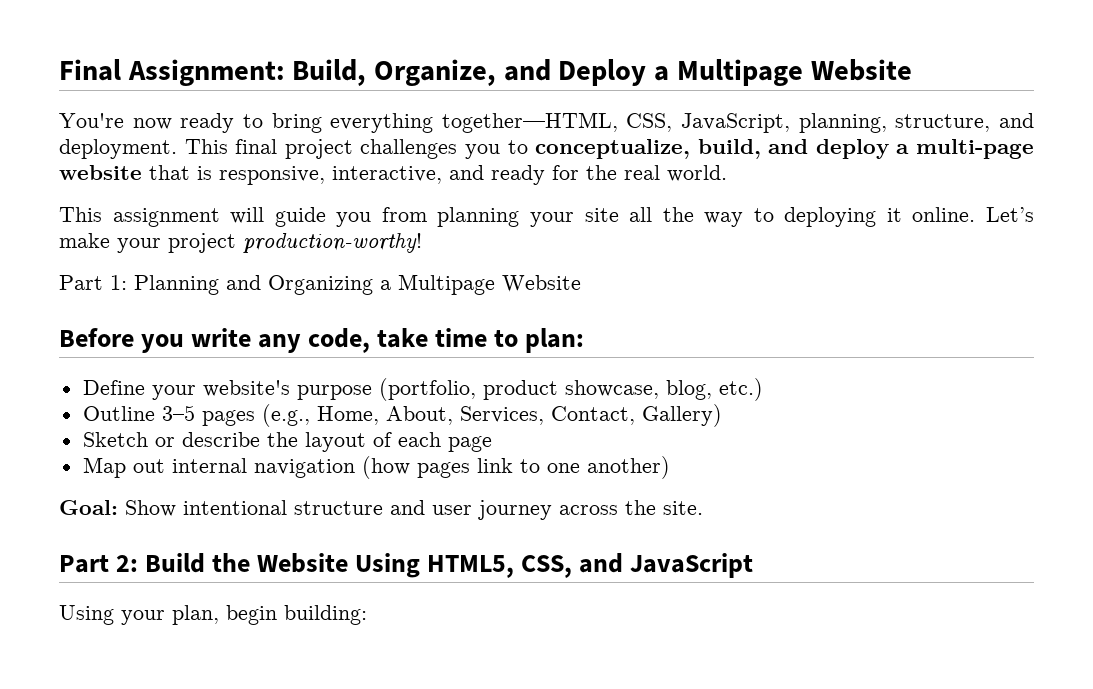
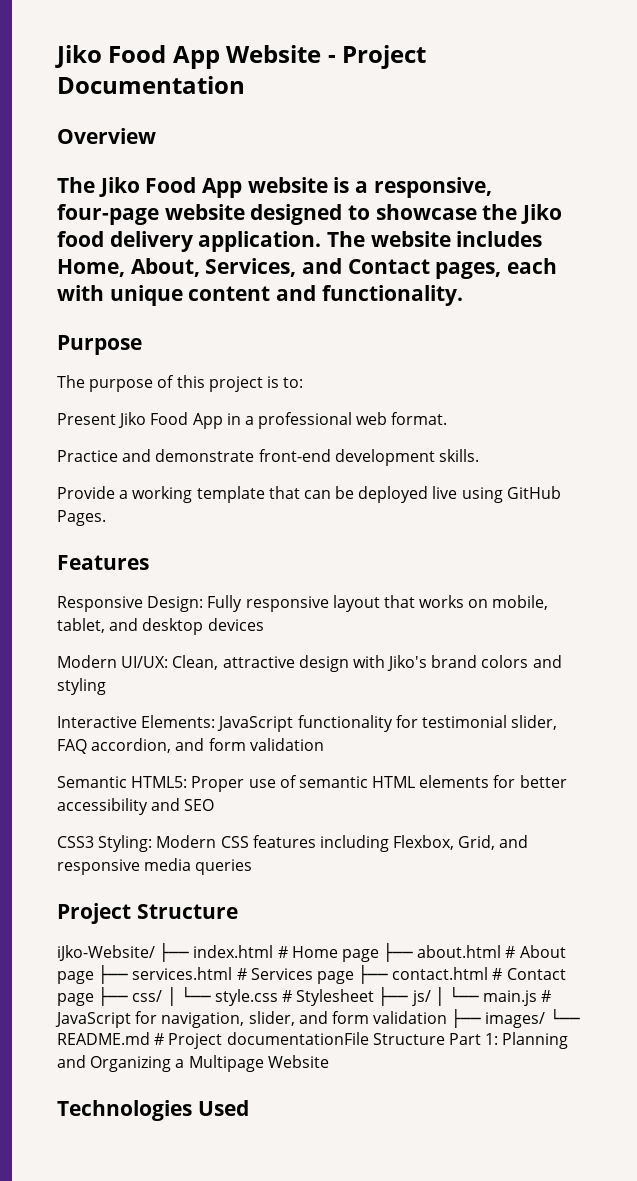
[59,59,912,86] [59,112,1034,133] [59,139,1034,159] [59,165,727,185] [59,207,1034,227] [59,233,422,253] Final Assignment: Build, Organize, and Deploy a Multipage Website // You're now ready to bring everything together—HTML, CSS, JavaScript, planning, structure, and deployment. This final project challenges you to conceptualize, build, and deploy a multi-page website that is responsive, interactive, and ready for the real world. // This assignment will guide you from planning your site all the way to deploying it online. Let’s make your project production-worthy! // -> [55,45,427,69] [57,76,245,94] [57,128,156,144] [57,177,492,198] [57,204,563,225] [57,231,543,252] [57,258,558,279] [57,285,463,306] [57,335,142,355] [57,375,304,392] [57,412,448,429] [57,449,479,466] [57,486,561,503] [57,510,106,526] [57,555,149,570] [57,595,549,612] [57,618,264,635] [57,655,562,672] [57,678,106,695] [57,715,558,732] [57,738,324,754] [57,775,567,792] [57,798,215,815] [57,835,529,852] [57,858,253,875] [57,903,238,924] [57,942,566,962] [57,964,566,984] [57,986,552,1006] [55,1008,580,1028] [57,1032,445,1049] Jiko Food App Website - Project Documentation // Overview // The Jiko Food App website is a responsive, four-page website designed to showcase the Jiko food delivery application. The website includes Home, About, Services, and Contact pages, each with unique content and functionality. // Purpose // The purpose of this project is to: // Present Jiko Food App in a professional web format. // Practice and demonstrate front-end development skills. // Provide a working template that can be deployed live using GitHub Pages. // Features // Responsive Design: Fully responsive layout that works on mobile, tablet, and desktop devices // Modern UI/UX: Clean, attractive design with Jiko's brand colors and styling // Interactive Elements: JavaScript functionality for testimonial slider, FAQ accordion, and form validation // Semantic HTML5: Proper use of semantic HTML elements for better accessibility and SEO // CSS3 Styling: Modern CSS features including Flexbox, Grid, and responsive media queries // Project Structure // iJko-Website/ ├── index.html # Home page ├── about.html # About page ├── services.html # Services page ├── contact.html # Contact page ├── css/ │ └── style.css # Stylesheet ├── js/ │ └── main.js # JavaScript for navigation, slider, and form validation ├── images/ └── README.md # Project documentationFile Structure
[59,328,585,353] [82,378,763,401] [82,404,722,427] [82,432,492,452] [82,456,670,479] [59,500,703,520] [59,553,754,578] [59,605,367,625] Before you write any code, take time to plan: // Define your website's purpose (portfolio, product showcase, blog, etc.) // Outline 3–5 pages (e.g., Home, About, Services, Contact, Gallery) // Sketch or describe the layout of each page // Map out internal navigation (how pages link to one another) // Goal: Show intentional structure and user journey across the site. // Part 2: Build the Website Using HTML5, CSS, and JavaScript // Using your plan, begin building: -> [57,1100,249,1121] Technologies Used

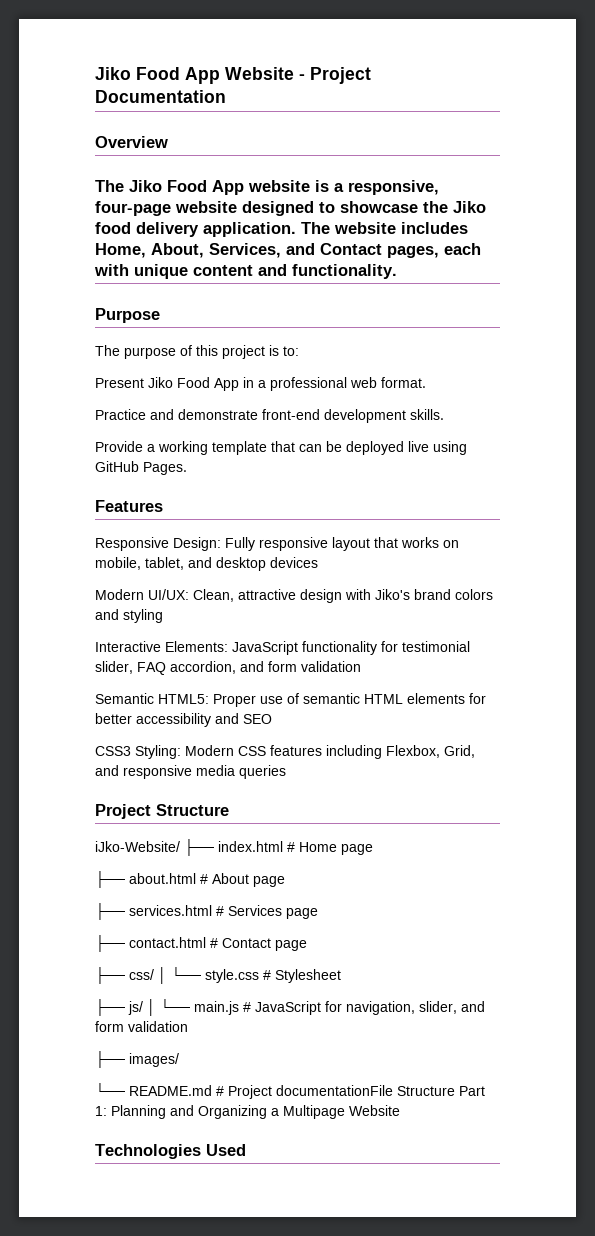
(379, 955) none -> (373, 849) //
(94, 977) none -> (285, 881) //
(354, 977) none -> (318, 913) //
(94, 999) none -> (307, 945) //
(375, 997) none -> (341, 976) //
(448, 1017) none -> (188, 1026) //
(546, 1020) none -> (179, 1060) //

